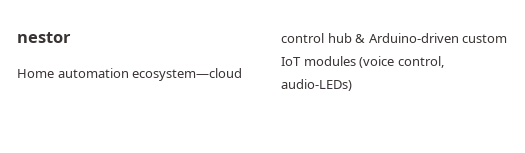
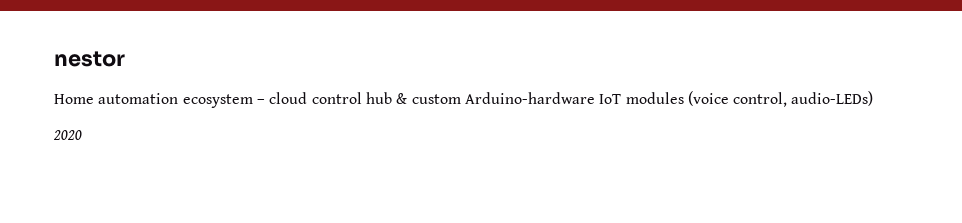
[132,68,243,81] ecosystem—cloud -> [182,92,308,108] ecosystem – cloud
[368,33,508,43] Arduino-driven custom -> [411,92,595,104] custom Arduino-hardware
(352, 85) none -> [53,130,82,140] // 2020

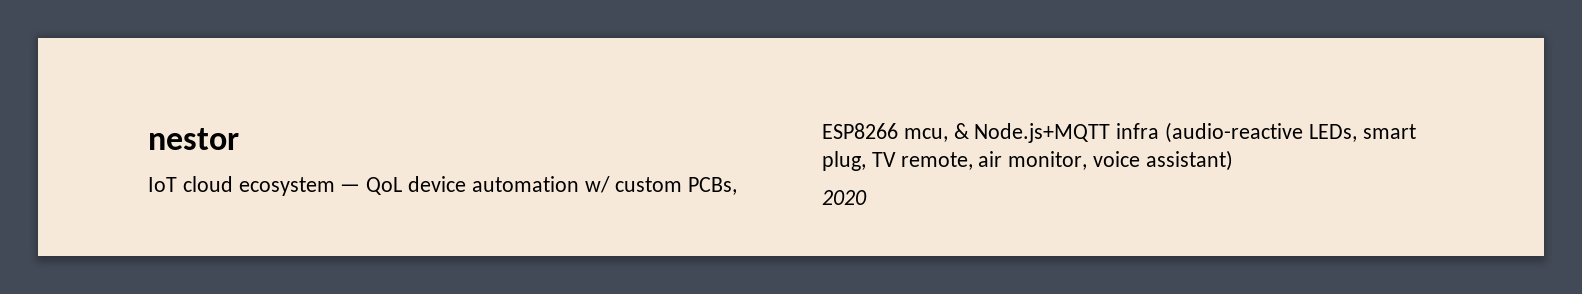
[54,91,874,108] Home automation ecosystem – cloud control hub & custom Arduino-hardware IoT modules (voice control, audio-LEDs) -> [148,176,738,196] [822,122,1416,143] [822,150,1233,171] IoT cloud ecosystem — QoL device automation w/ custom PCBs, ESP8266 mcu, & Node.js+MQTT infra (audio-reactive LEDs, smart plug, TV remote, air monitor, voice assistant)

